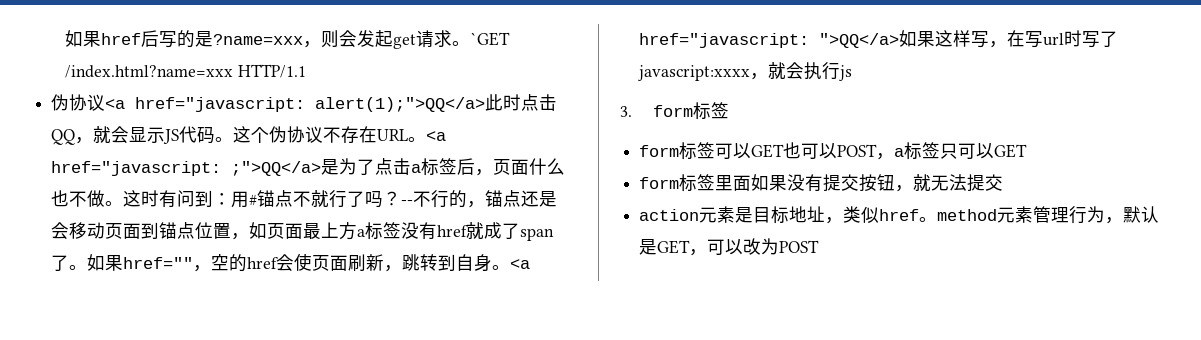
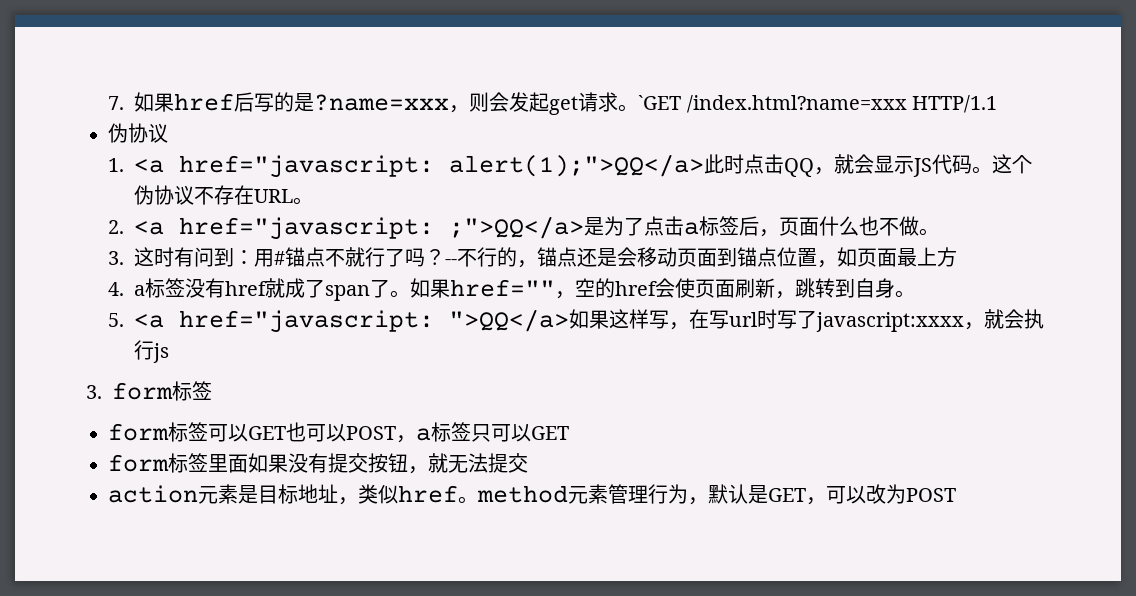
(65, 38) none -> [108,96,125,110] 7.
(106, 102) none -> [108,158,125,172] // 1.
(427, 139) none -> [108,220,125,234] // 2.
(124, 203) none -> [108,251,125,265] // 3.
(358, 231) none -> [108,282,125,296] // 4.
(511, 267) none -> [108,313,125,327] // 5.

